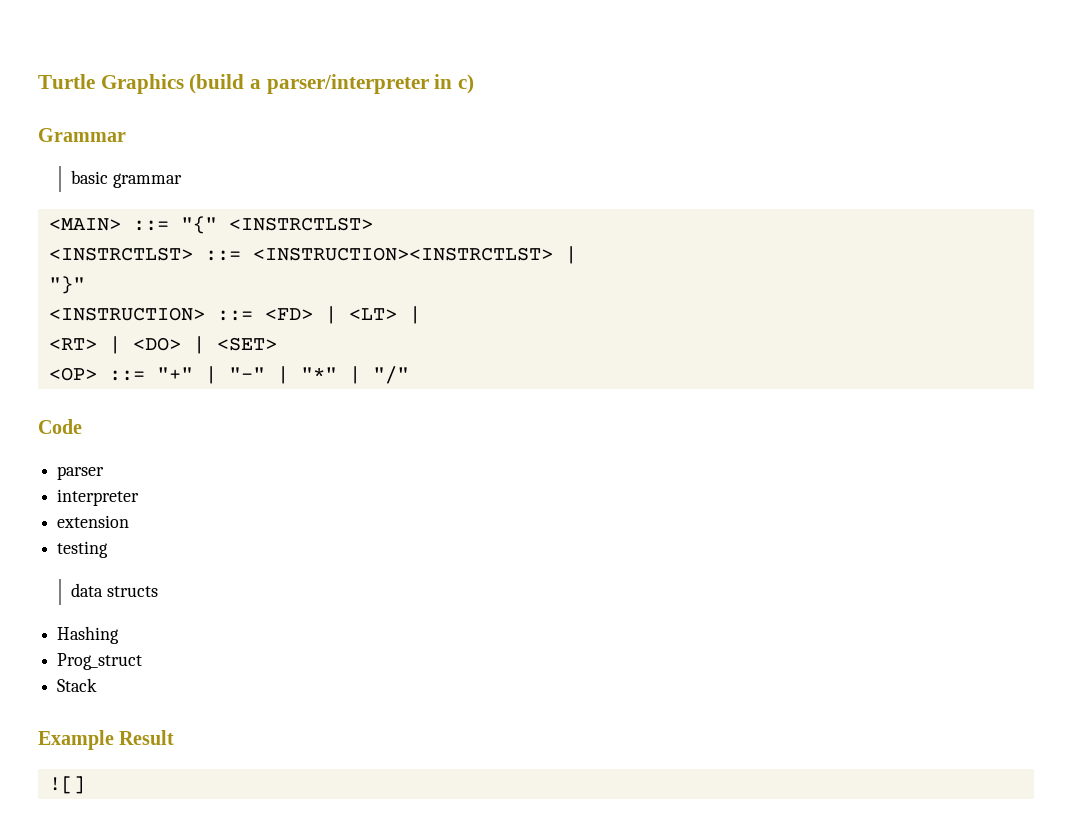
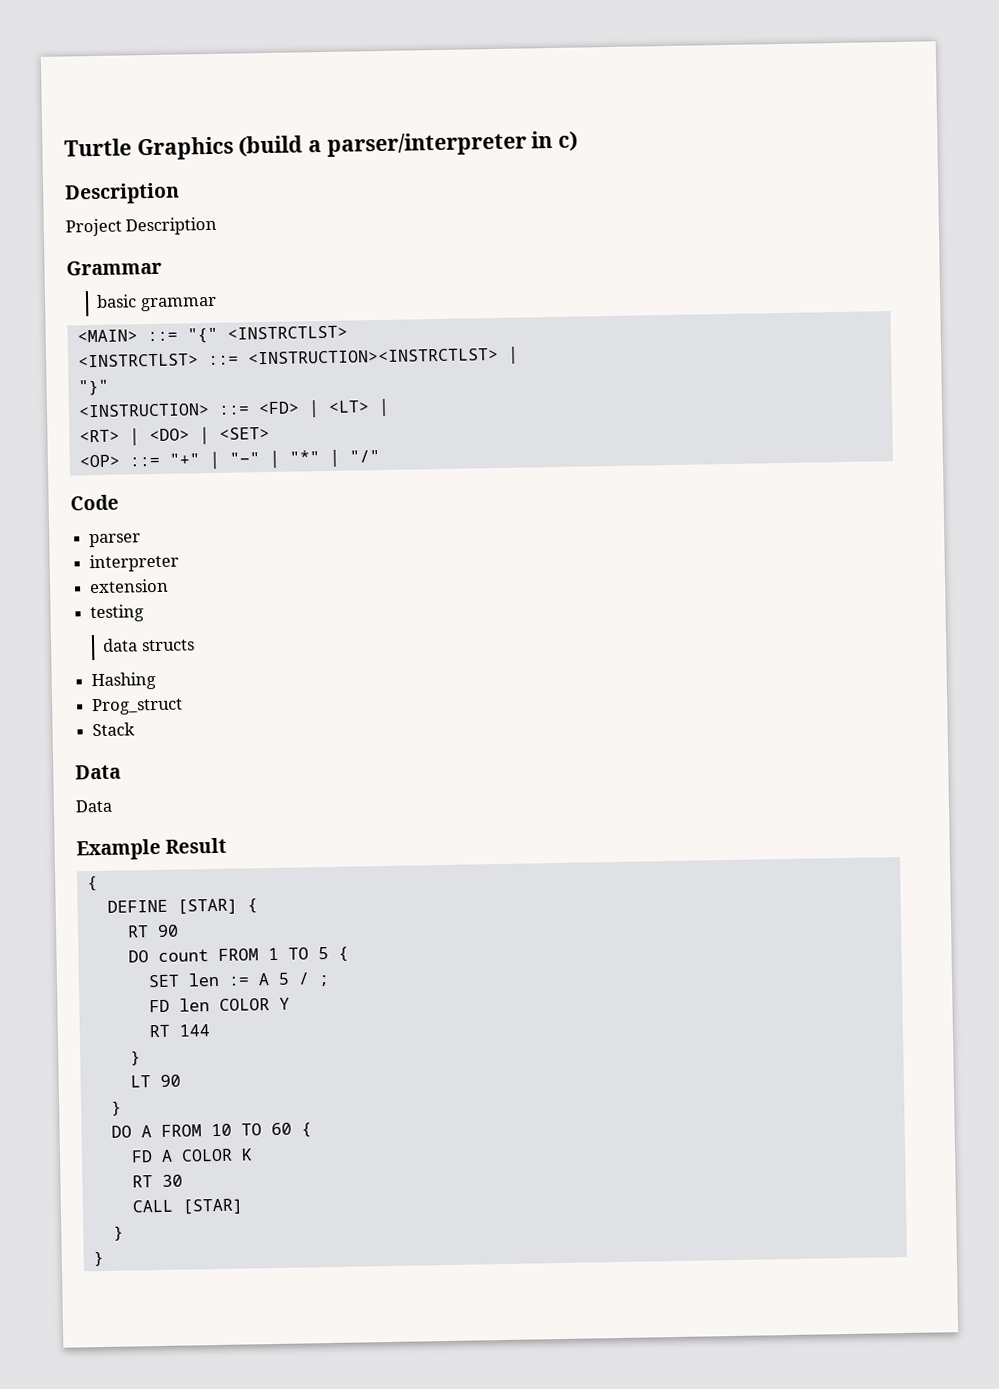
(475, 84) none -> [65,182,180,205] [65,216,218,237] // Description // Project Description
(98, 685) none -> [75,764,121,780] [75,799,112,813] // Data // Data
[48,776,85,794] ![] -> [86,876,98,892] [106,898,258,915] [126,924,179,938] [127,946,349,963] [147,972,330,988] [148,997,290,1013] [148,1024,210,1038] [129,1050,141,1066] [129,1074,181,1088] [110,1100,122,1116] [110,1122,312,1138] [130,1148,253,1163] [131,1174,183,1188] [131,1198,244,1215] [112,1225,124,1241] [92,1250,104,1267] { // DEFINE [STAR] { // RT 90 // DO count FROM 1 TO 5 { // SET len := A 5 / ; // FD len COLOR Y // RT 144 // } // LT 90 // } // DO A FROM 10 TO 60 { // FD A COLOR K // RT 30 // CALL [STAR] // } // }

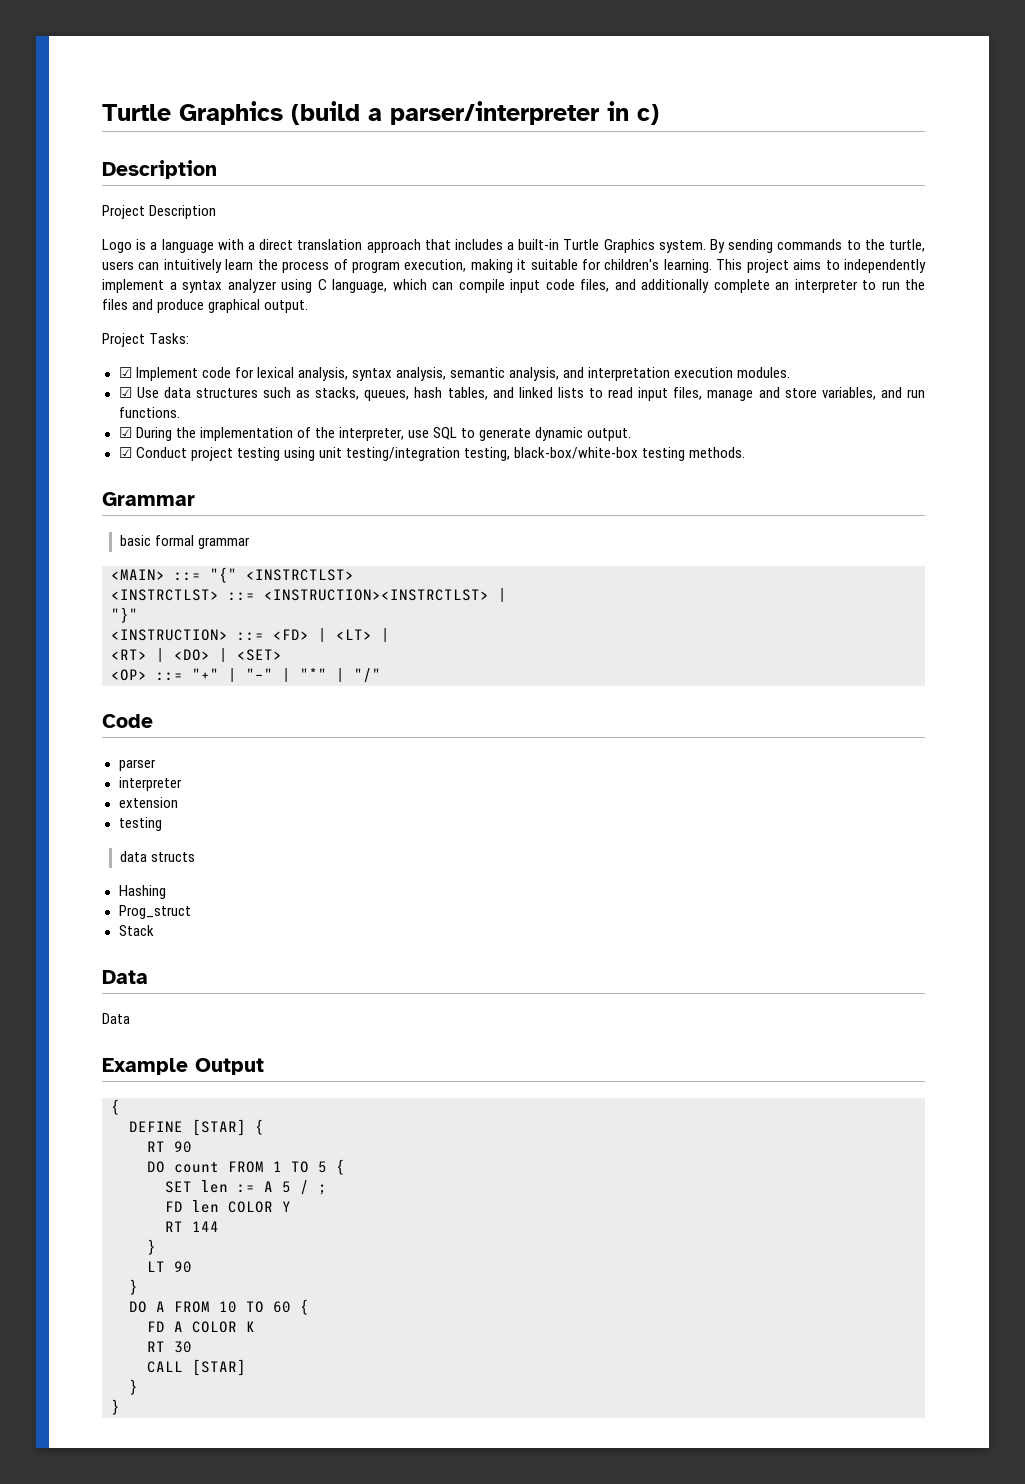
(218, 226) none -> [102,239,925,253] [102,259,927,273] [102,279,925,293] [102,299,309,313] [102,333,190,347] [118,367,791,381] [118,387,926,401] [118,407,180,418] [118,427,632,441] [118,447,745,461] // Logo is a language with a direct translation approach that includes a built-in Turtle Graphics system. By sending commands to the turtle, users can intuitively learn the process of program execution, making it suitable for children's learning. This project aims to independently implement a syntax analyzer using C language, which can compile input code files, and additionally complete an interpreter to run the files and produce graphical output. // Project Tasks: // ☑ Implement code for lexical analysis, syntax analysis, semantic analysis, and interpretation execution modules. // ☑ Use data structures such as stacks, queues, hash tables, and linked lists to read input files, manage and store variables, and run functions. // ☑ During the implementation of the interpreter, use SQL to generate dynamic output. // ☑ Conduct project testing using unit testing/integration testing, black-box/white-box testing methods.
(138, 301) none -> [154,535,194,546] formal
[165,837,228,854] Result -> [195,1058,264,1075] Output

